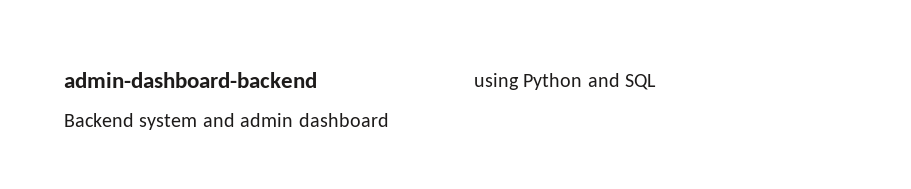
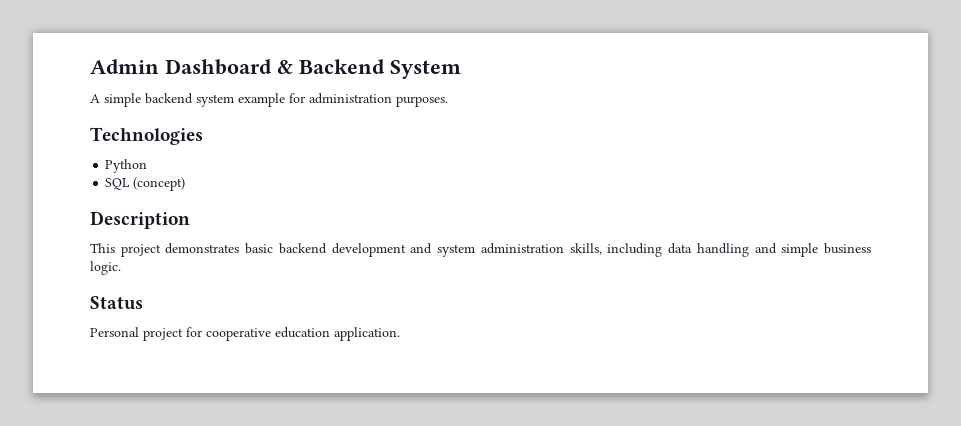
[64,72,317,88] [64,113,389,130] [474,73,657,90] admin-dashboard-backend // Backend system and admin dashboard using Python and SQL -> [90,59,461,79] [90,93,448,107] [90,127,203,145] [105,159,148,173] [105,177,186,191] [90,211,190,229] [90,243,872,257] [90,261,121,275] [90,296,143,310] [90,327,400,341] Admin Dashboard & Backend System // A simple backend system example for administration purposes. // Technologies // Python // SQL (concept) // Description // This project demonstrates basic backend development and system administration skills, including data handling and simple business logic. // Status // Personal project for cooperative education application.

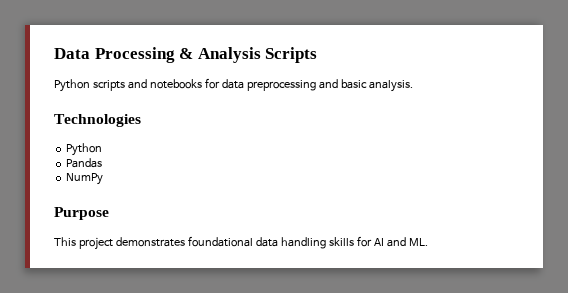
[90,59,461,79] [90,93,448,107] Admin Dashboard & Backend System // A simple backend system example for administration purposes. -> [54,47,318,63] [54,78,413,92] Data Processing & Analysis Scripts // Python scripts and notebooks for data preprocessing and basic analysis.
[105,177,186,191] [90,211,190,229] SQL (concept) // Description -> [66,158,103,168] [66,173,104,185] [54,207,109,220] Pandas // NumPy // Purpose
[245,243,872,257] [90,261,121,275] [90,296,143,310] [90,327,400,341] basic backend development and system administration skills, including data handling and simple business logic. // Status // Personal project for cooperative education application. -> [187,236,428,249] foundational data handling skills for AI and ML.

